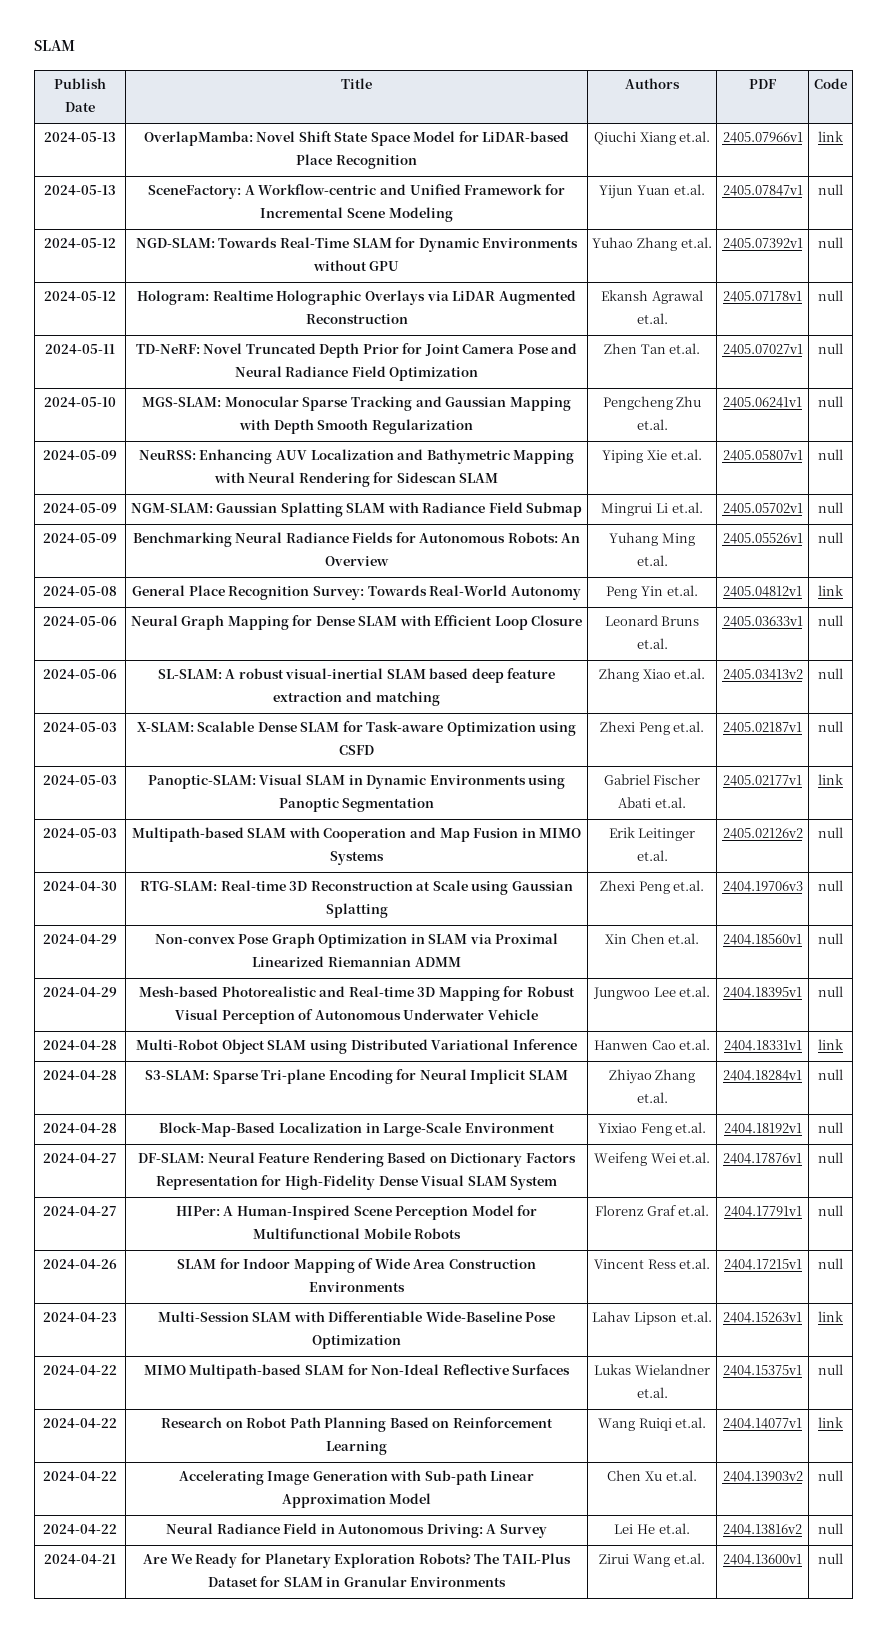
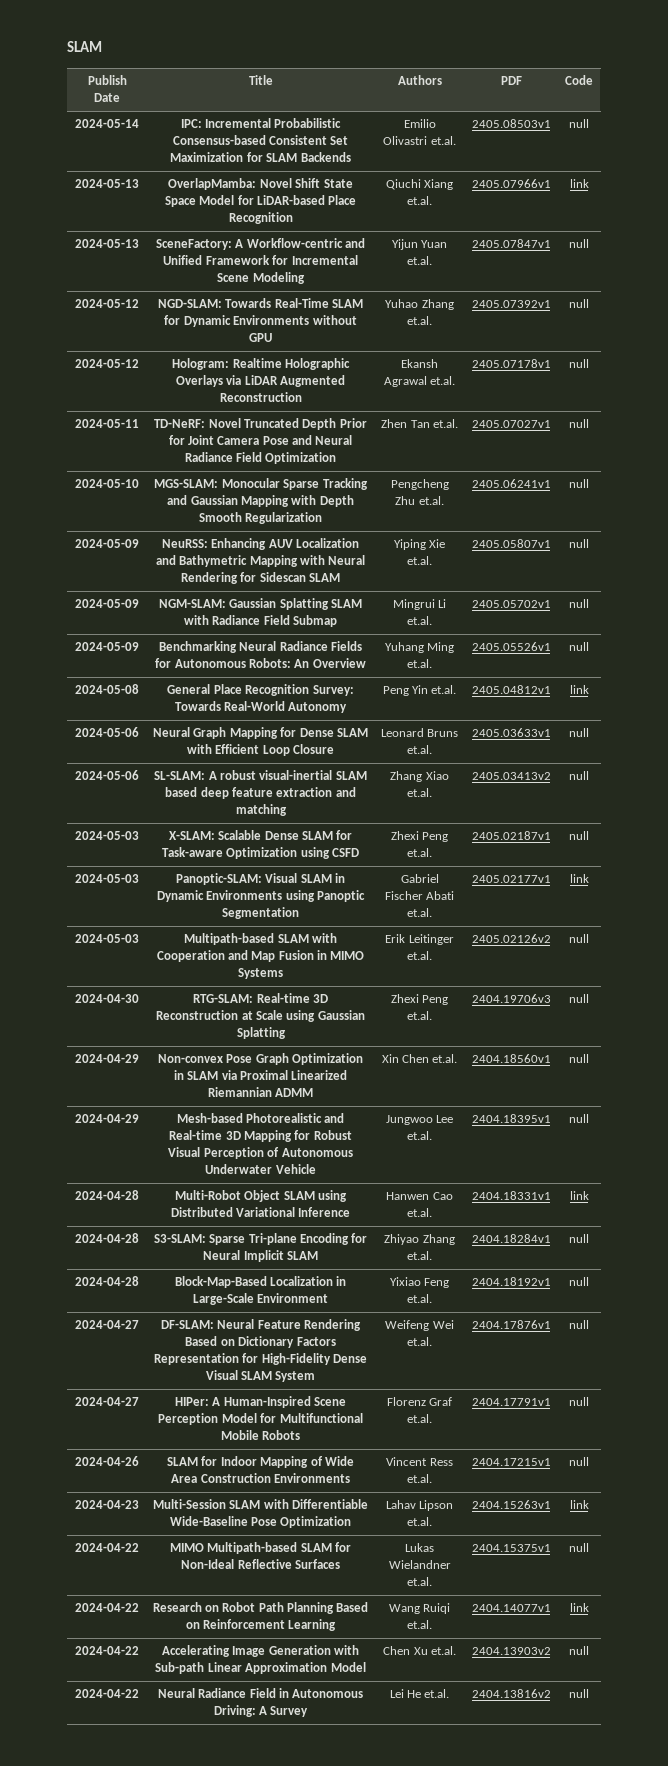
(847, 83) none -> [75,119,139,128] [180,118,342,128] [172,135,349,145] [170,152,351,162] [403,119,436,128] [383,136,456,145] [471,119,551,128] [569,119,589,128] // 2024-05-14 | IPC: Incremental Probabilistic Consensus-based Consistent Set Maximization for SLAM Backends | Emilio Olivastri et.al. | 2405.08503v1 | null
[44,1554,116,1564] [143,1553,571,1568] [207,1576,507,1587] [599,1553,705,1567] [723,1554,802,1565] [818,1553,843,1564] // 2024-04-21 | Are We Ready for Planetary Exploration Robots? The TAIL-Plus Dataset for SLAM in Granular Environments | Zirui Wang et.al. | 2404.13600v1 | null -> (589, 1693) none

